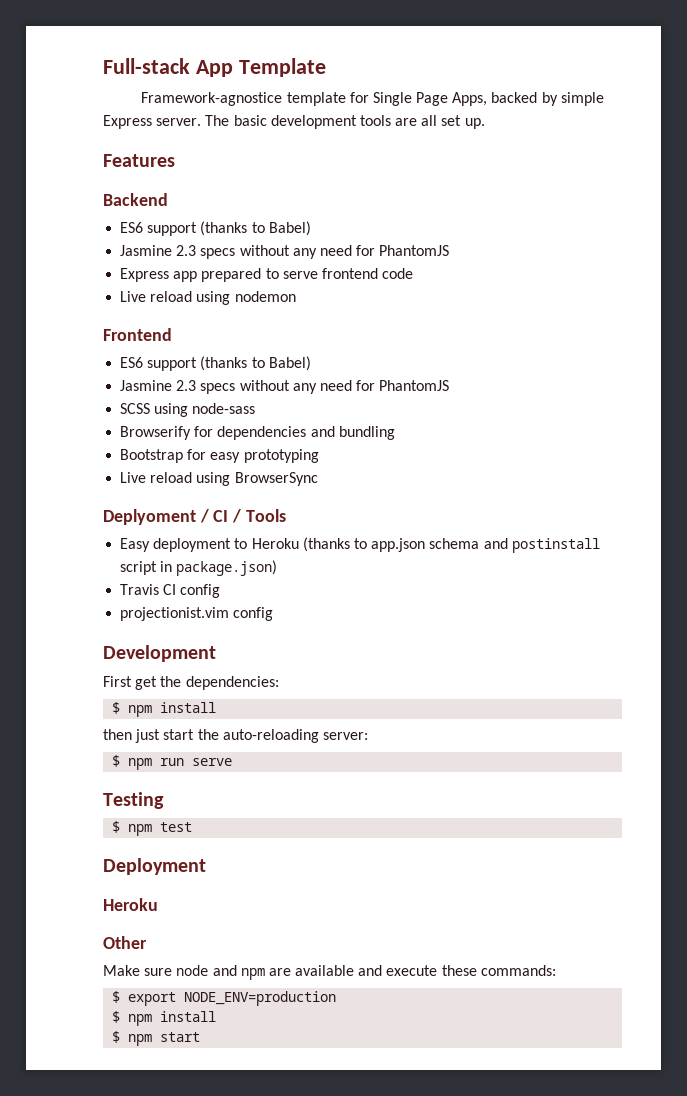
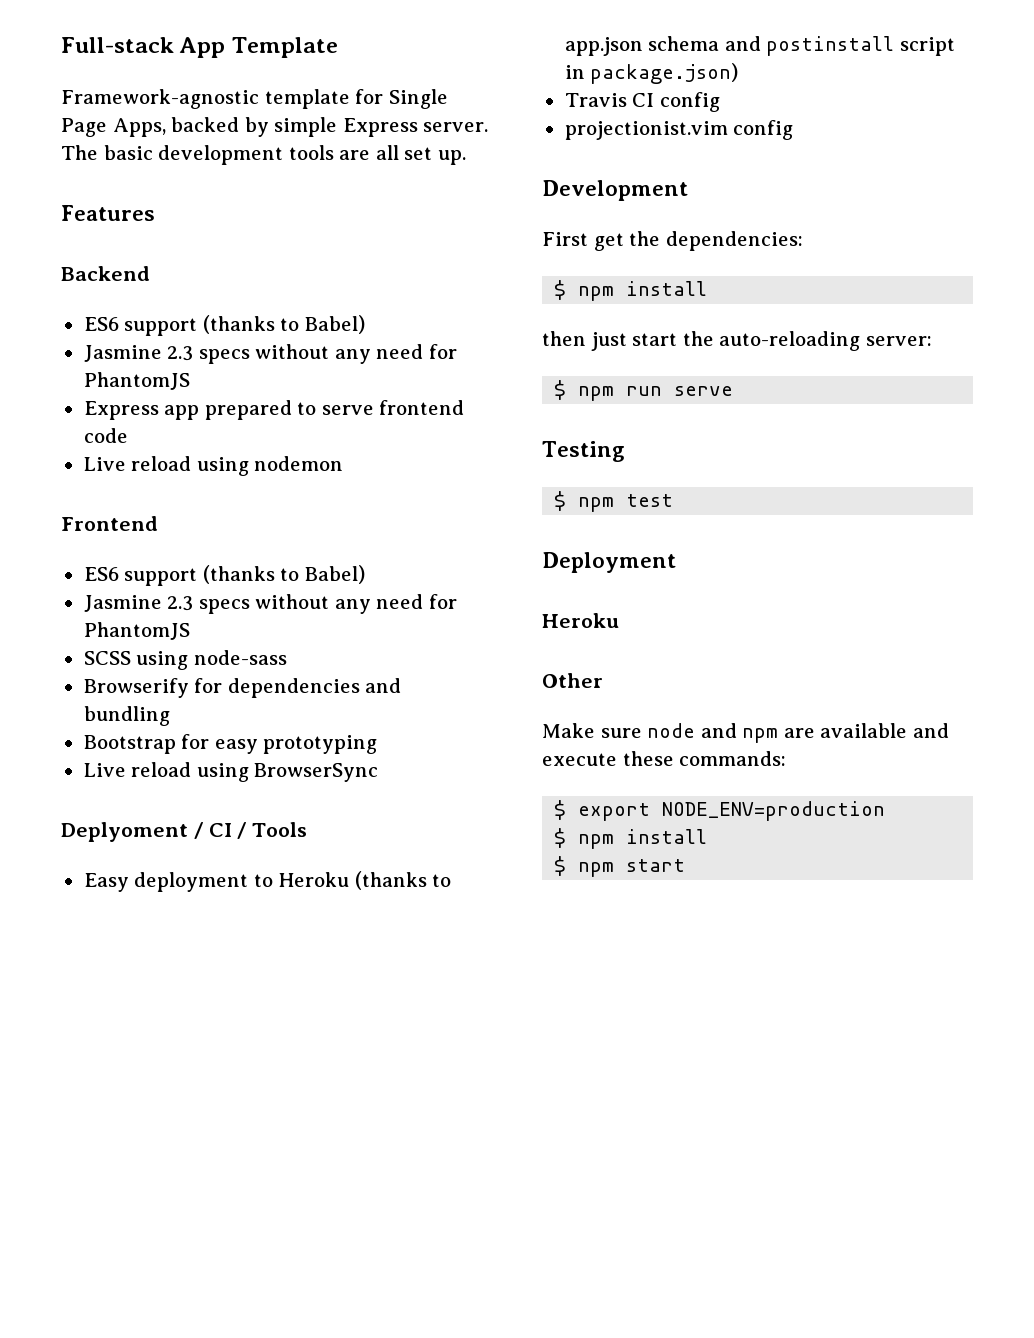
[141,92,283,106] Framework-agnostice -> [61,89,259,109] Framework-agnostic

